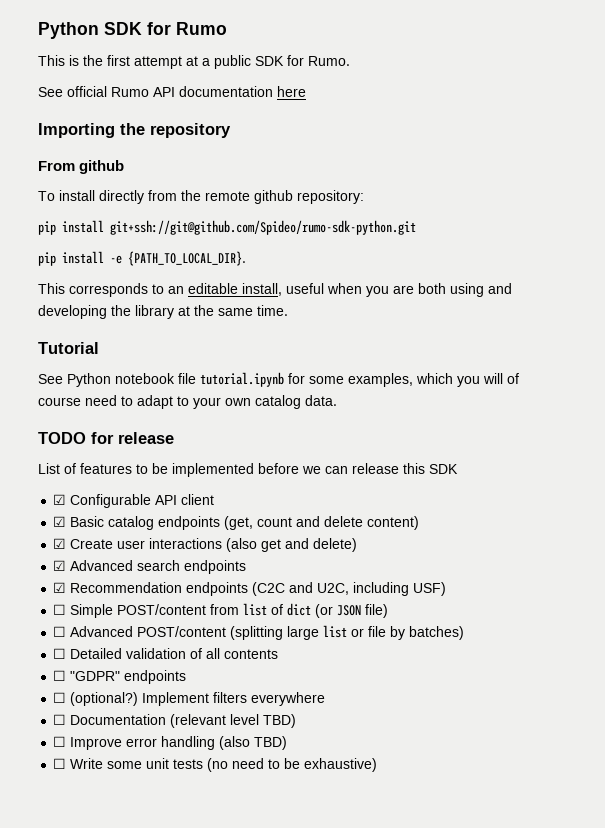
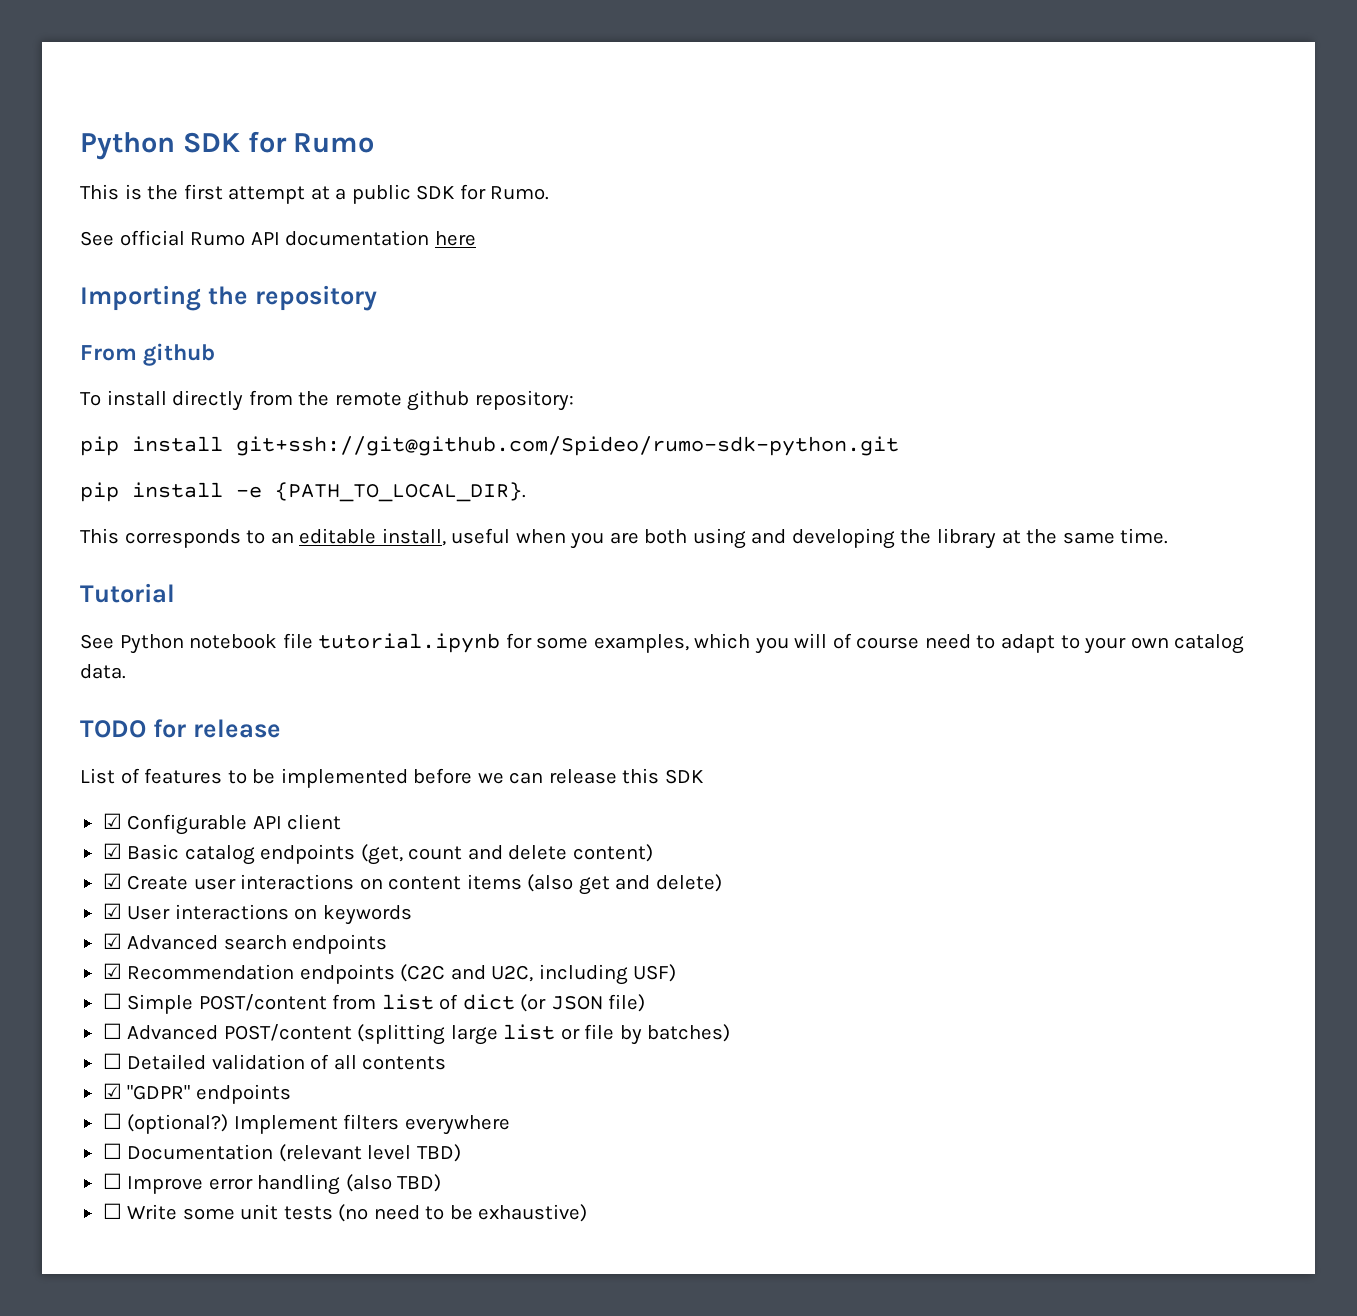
(223, 543) none -> [359,874,522,890] on content items
(358, 545) none -> [102,903,412,925] // ☑ User interactions on keywords
[53,670,67,681] ☐ -> [102,1083,122,1099] ☑

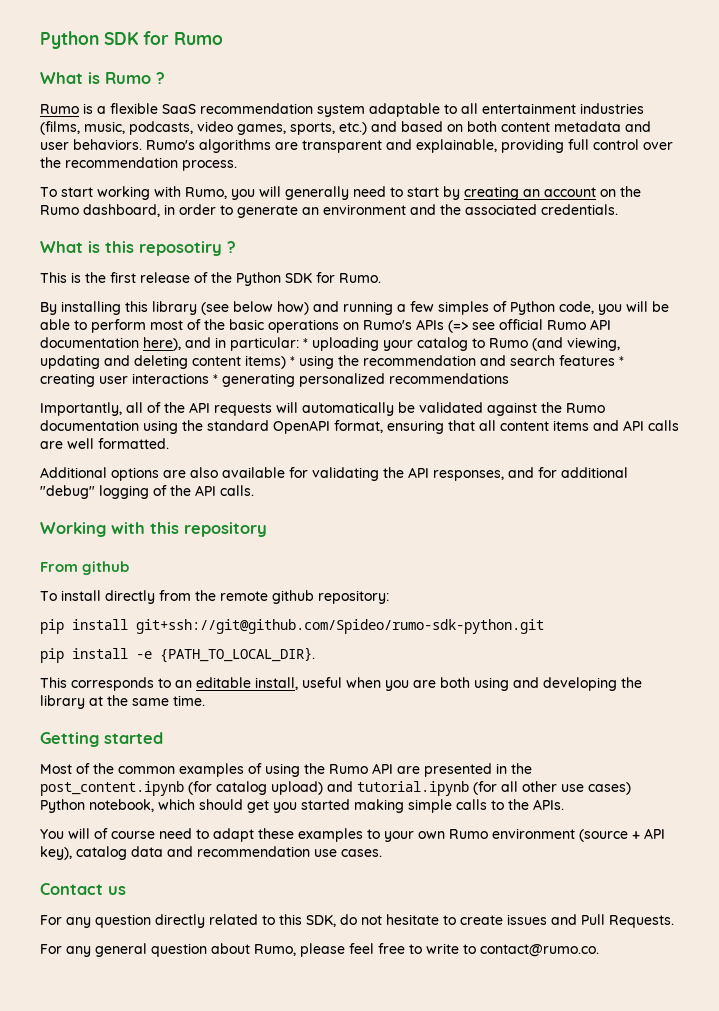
(375, 143) none -> [40,72,165,84] [40,103,644,117] [40,121,651,135] [40,139,673,153] [40,157,237,171] [40,186,641,200] [40,204,618,218] [40,241,236,256] // What is Rumo ? // Rumo is a flexible SaaS recommendation system adaptable to all entertainment industries (films, music, podcasts, video games, sports, etc.) and based on both content metadata and user behaviors. Rumo's algorithms are transparent and explainable, providing full control over the recommendation process. // To start working with Rumo, you will generally need to start by creating an account on the Rumo dashboard, in order to generate an environment and the associated credentials. // What is this reposotiry ?
[228,184,411,204] attempt at a public -> [140,272,281,286] release of the Python
[80,230,476,246] [80,285,248,311] See official Rumo API documentation here // Importing the -> [40,301,669,315] [40,319,611,333] [40,337,620,351] [40,355,624,369] [40,373,509,387] [40,402,605,416] [40,420,679,434] [40,438,169,449] [40,467,628,481] [40,485,254,499] [40,522,179,537] By installing this library (see below how) and running a few simples of Python code, you will be able to perform most of the basic operations on Rumo's APIs (=> see official Rumo API documentation here), and in particular: * uploading your catalog to Rumo (and viewing, updating and deleting content items) * using the recommendation and search features * creating user interactions * generating personalized recommendations // Importantly, all of the API requests will automatically be validated against the Rumo documentation using the standard OpenAPI format, ensuring that all content items and API calls are well formatted. // Additional options are also available for validating the API responses, and for additional "debug" logging of the API calls. // Working with this
[80,583,175,603] [80,633,789,654] Tutorial // See Python notebook file tutorial.ipynb for some examples, which you -> [40,732,163,747] [40,763,532,777] [40,781,631,796] [40,799,564,813] [40,829,64,839] Getting started // Most of the common examples of using the Rumo API are presented in the post_content.ipynb (for catalog upload) and tutorial.ipynb (for all other use cases) Python notebook, which should get you started making simple calls to the APIs. // You
(1056, 643) none -> [258,828,363,842] these examples
[1174,634,1245,654] [80,664,126,679] [80,719,281,738] [80,768,704,788] [102,813,342,835] [102,843,653,865] [102,873,722,895] [102,903,412,925] [102,933,388,954] [102,963,677,985] [102,993,646,1014] [102,1023,731,1045] [102,1053,447,1070] [102,1083,291,1104] [102,1113,510,1135] [102,1143,461,1162] [102,1173,442,1195] [102,1203,588,1222] catalog data. // TODO for release // List of features to be implemented before we can release this SDK // ☑ Configurable API client // ☑ Basic catalog endpoints (get, count and delete content) // ☑ Create user interactions on content items (also get and delete) // ☑ User interactions on keywords // ☑ Advanced search endpoints // ☑ Recommendation endpoints (C2C and U2C, including USF) // ☐ Simple POST/content from list of dict (or JSON file) // ☐ Advanced POST/content (splitting large list or file by batches) // ☐ Detailed validation of all contents // ☑ "GDPR" endpoints // ☐ (optional?) Implement filters everywhere // ☐ Documentation (relevant level TBD) // ☐ Improve error handling (also TBD) // ☐ Write some unit tests (no need to be exhaustive) -> [449,828,665,842] [40,846,382,860] [40,883,126,895] [40,914,674,928] [40,943,599,957] Rumo environment (source + API key), catalog data and recommendation use cases. // Contact us // For any question directly related to this SDK, do not hesitate to create issues and Pull Requests. // For any general question about Rumo, please feel free to write to contact@rumo.co.

